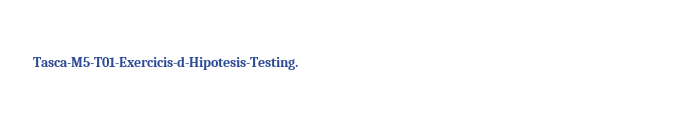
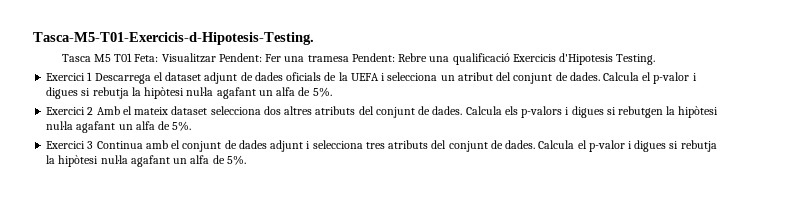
(298, 63) none -> [61,53,656,65] [46,72,697,84] [46,87,332,99] [46,106,719,118] [46,121,192,133] [46,140,717,152] [46,155,246,167] // Tasca M5 T01 Feta: Visualitzar Pendent: Fer una tramesa Pendent: Rebre una qualificació Exercicis d'Hipotesis Testing. // Exercici 1 Descarrega el dataset adjunt de dades oficials de la UEFA i selecciona un atribut del conjunt de dades. Calcula el p-valor i digues si rebutja la hipòtesi nul·la agafant un alfa de 5%. // Exercici 2 Amb el mateix dataset selecciona dos altres atributs del conjunt de dades. Calcula els p-valors i digues si rebutgen la hipòtesi nul·la agafant un alfa de 5%. // Exercici 3 Continua amb el conjunt de dades adjunt i selecciona tres atributs del conjunt de dades. Calcula el p-valor i digues si rebutja la hipòtesi nul·la agafant un alfa de 5%.

